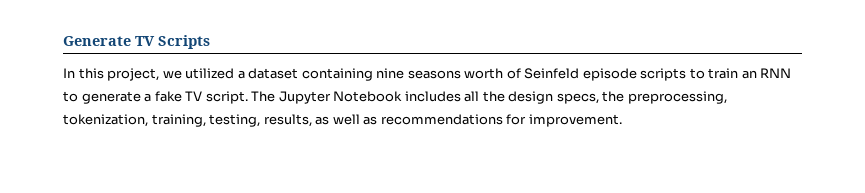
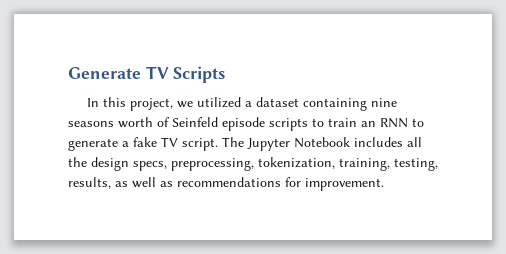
[602,91,625,102] the -> (167, 166) none

